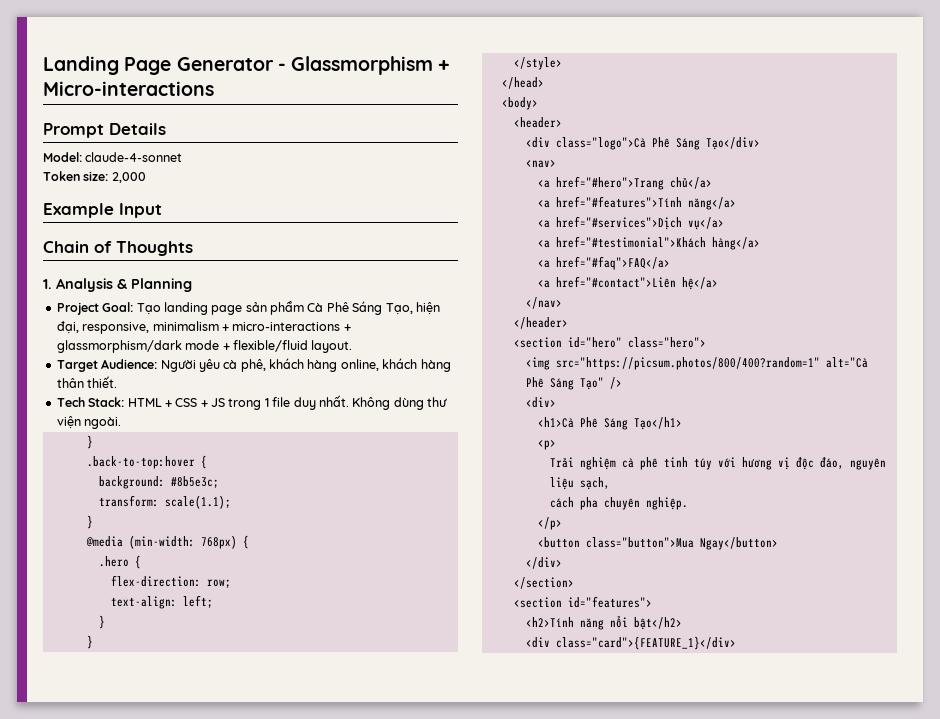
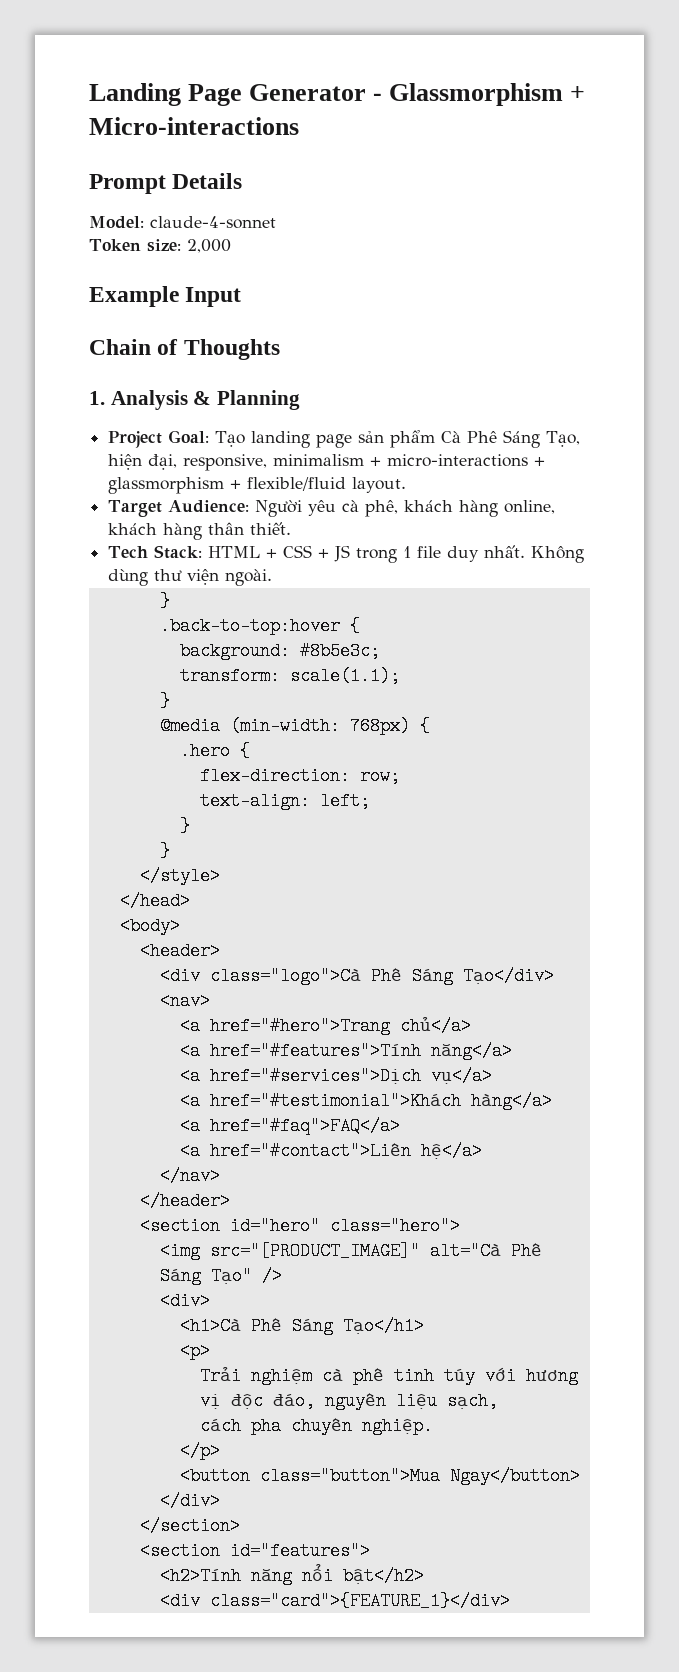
[56,340,220,353] glassmorphism/dark mode -> [108,477,225,494] glassmorphism
[555,357,820,370] src="https://picsum.photos/800/400?random=1" -> [209,1242,420,1260] src="[PRODUCT_IMAGE]"

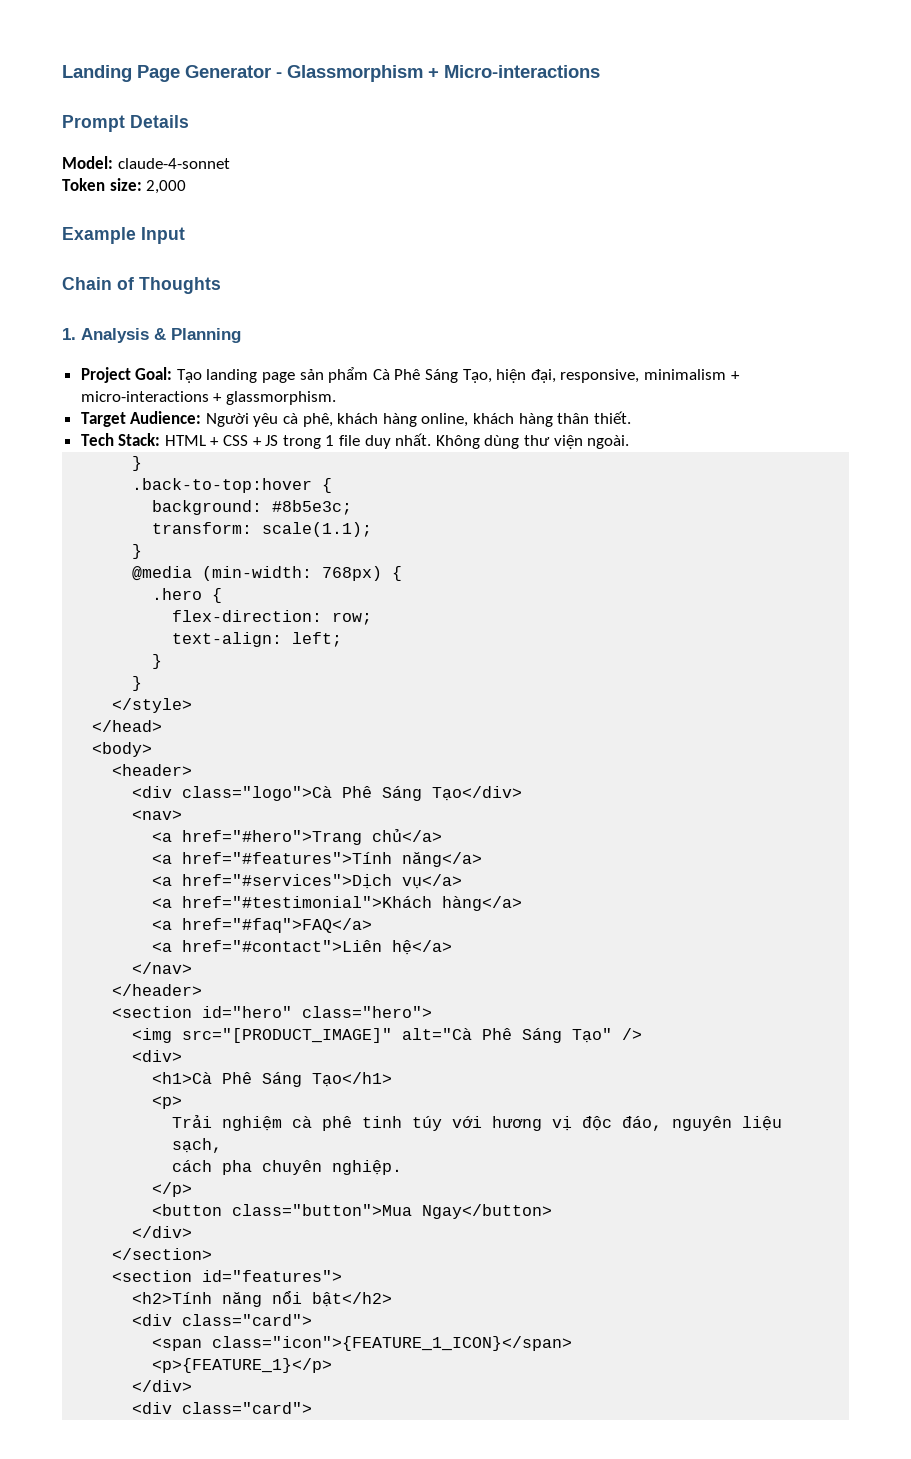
[108,477,407,494] glassmorphism + flexible/fluid layout. -> [225,391,336,405] glassmorphism.
[209,1592,510,1610] class="card">{FEATURE_1}</div> -> [182,1314,313,1326] [152,1336,573,1351] [152,1358,333,1373] [132,1380,193,1392] [132,1402,313,1414] class="card"> // <span class="icon">{FEATURE_1_ICON}</span> // <p>{FEATURE_1}</p> // </div> // <div class="card">

